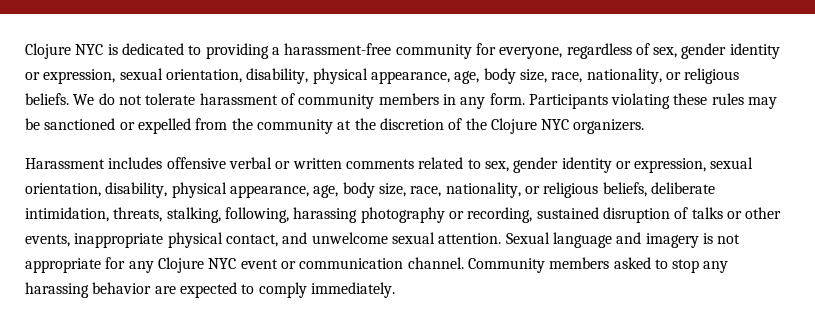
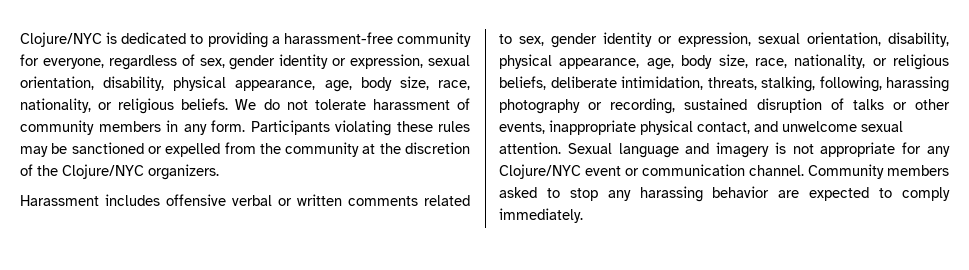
[25,43,104,59] Clojure NYC -> [20,32,102,47] Clojure/NYC
[490,118,570,134] Clojure NYC -> [62,164,144,179] Clojure/NYC
[157,257,237,273] Clojure NYC -> [499,164,581,179] Clojure/NYC

